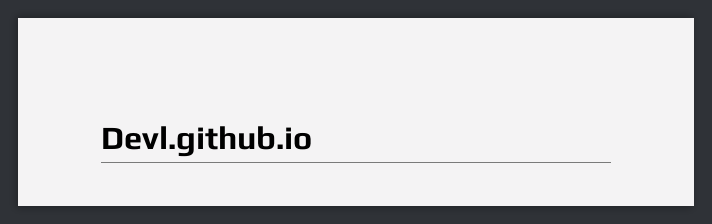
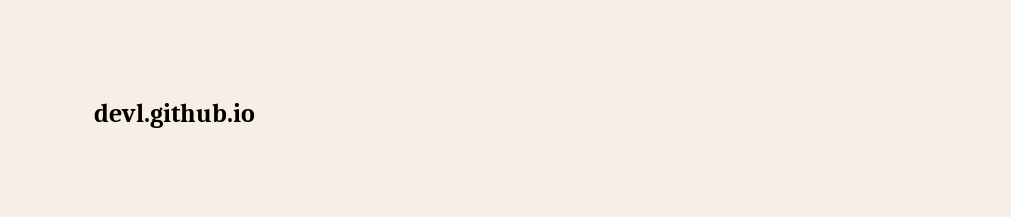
[101,126,312,157] Devl.github.io -> [94,103,255,128] devl.github.io

